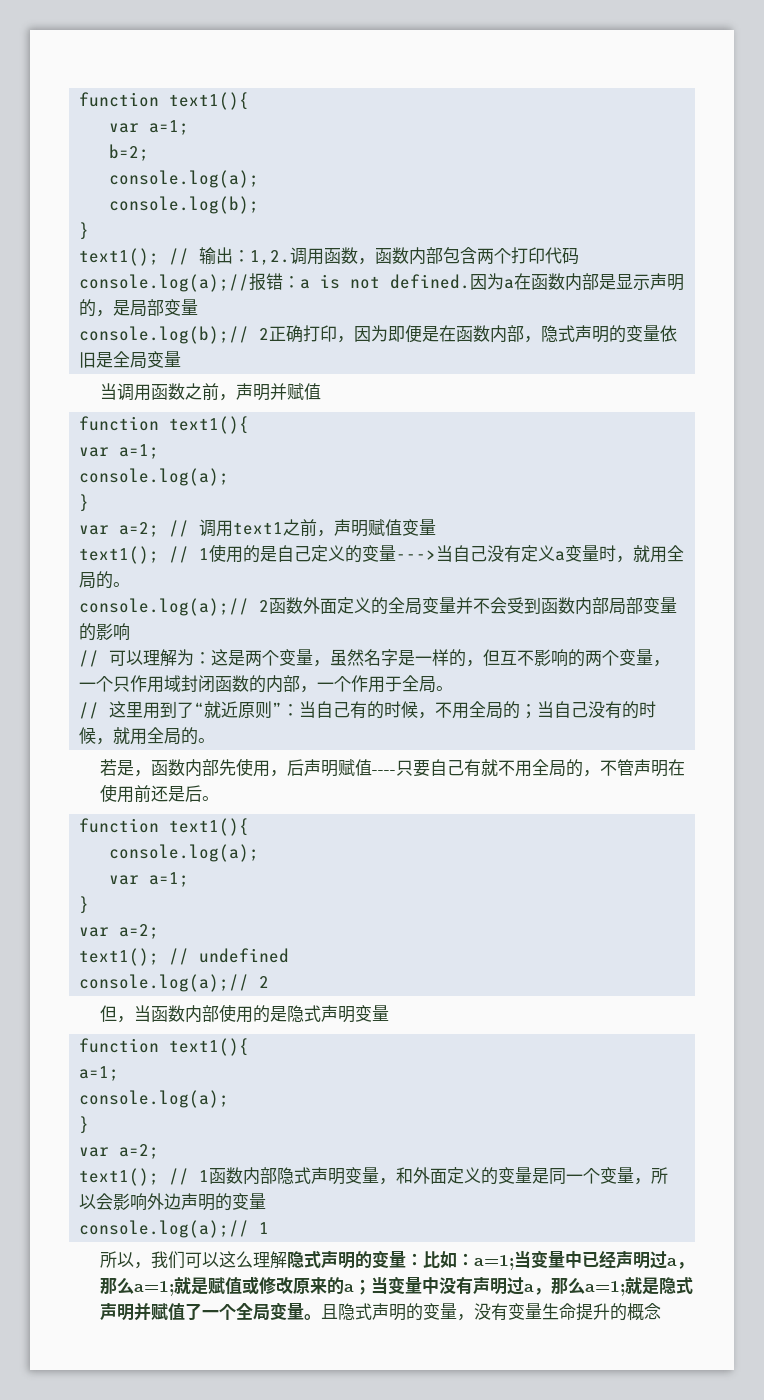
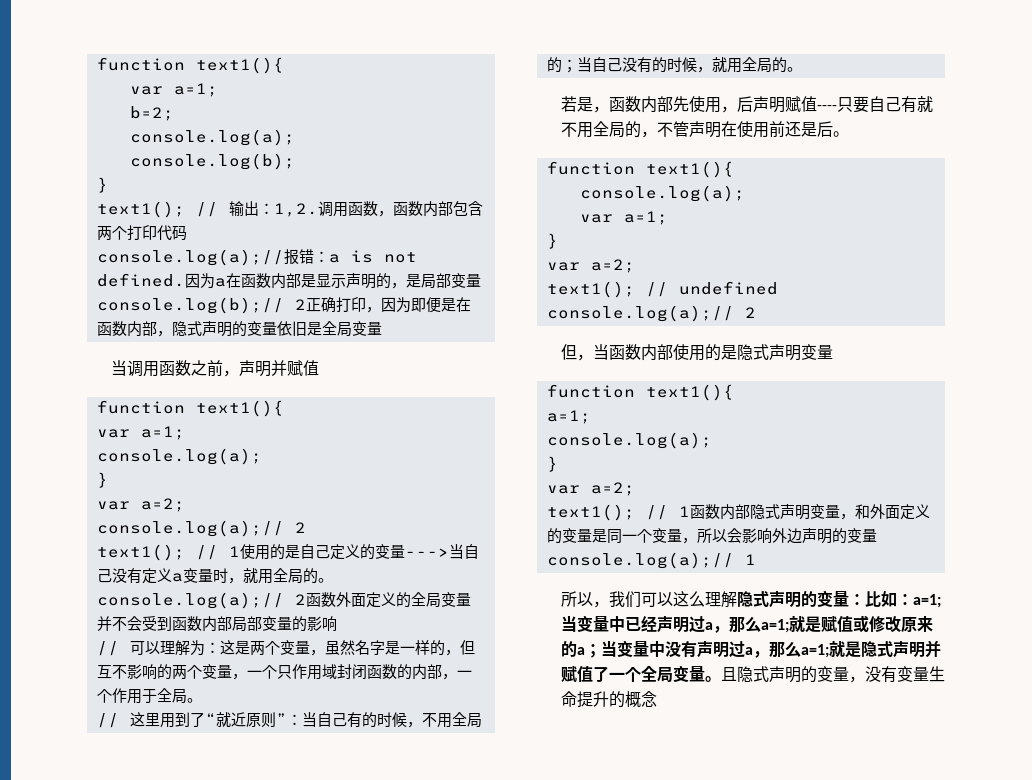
[169,519,437,537] // 调用text1之前，声明赋值变量 -> [96,520,306,537] // console.log(a);// 2

